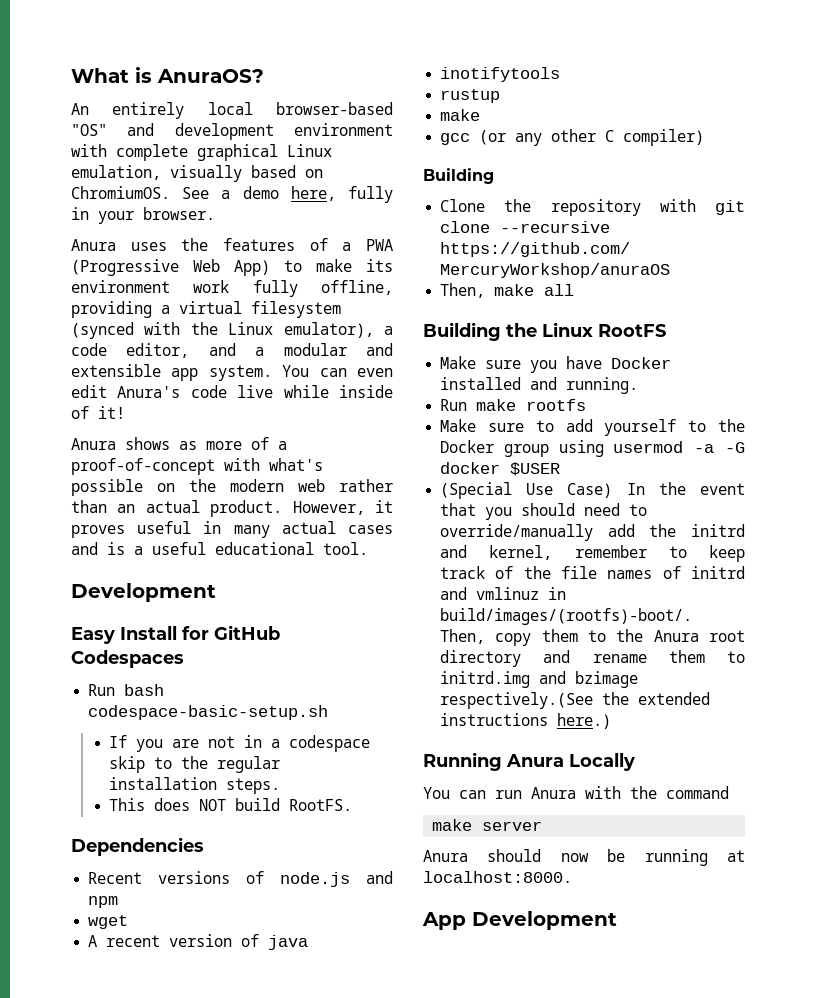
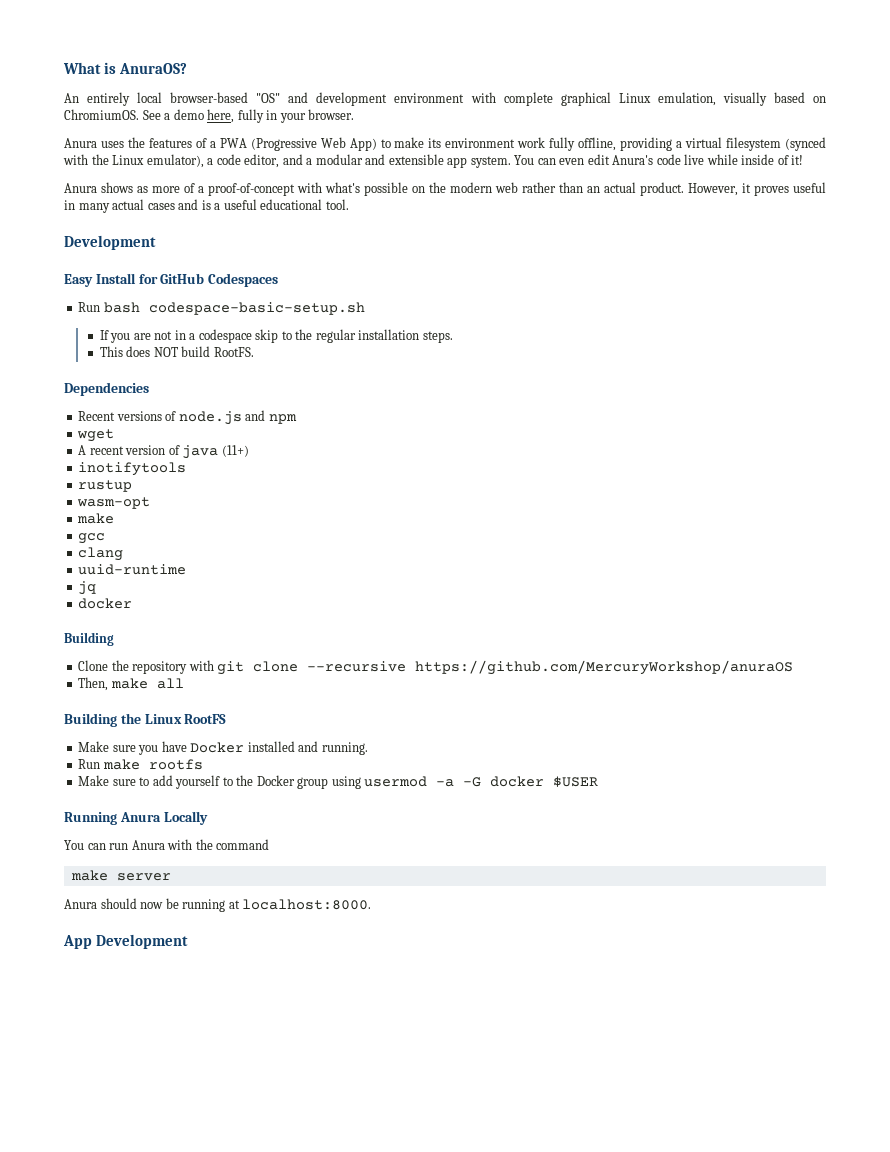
(309, 942) none -> [221,445,249,457] (11+)
(501, 96) none -> [77,497,151,509] // wasm-opt
[479,129,705,146] (or any other C compiler) -> [78,547,124,561] [78,564,187,575] [78,581,97,595] [78,598,133,609] // clang // uuid-runtime // jq // docker
[440,482,745,499] [440,503,648,520] [440,524,745,541] [440,545,745,562] [440,566,745,579] [440,587,567,600] [440,608,693,625] [440,629,745,646] [440,650,745,667] [440,671,639,688] [440,692,711,709] [440,713,612,729] // (Special Use Case) In the event that you should need to override/manually add the initrd and kernel, remember to keep track of the file names of initrd and vmlinuz in build/images/(rootfs)-boot/. Then, copy them to the Anura root directory and rename them to initrd.img and bzimage respectively.(See the extended instructions here.) -> (599, 781) none

